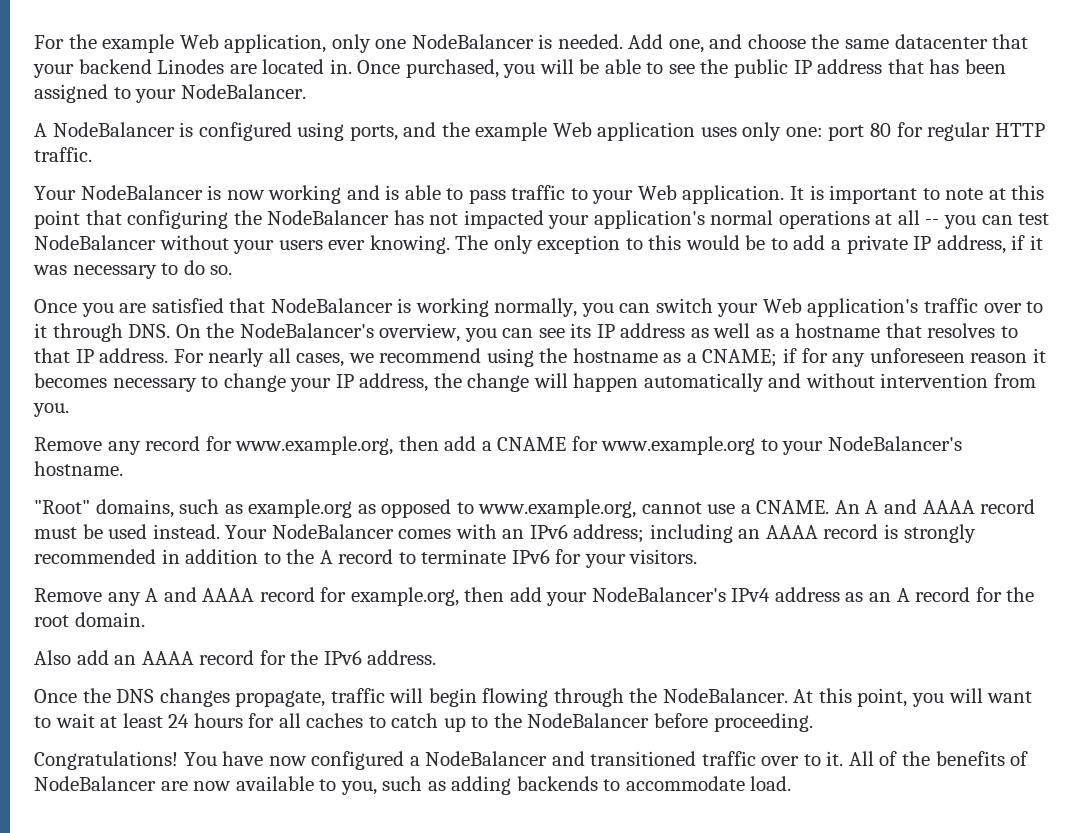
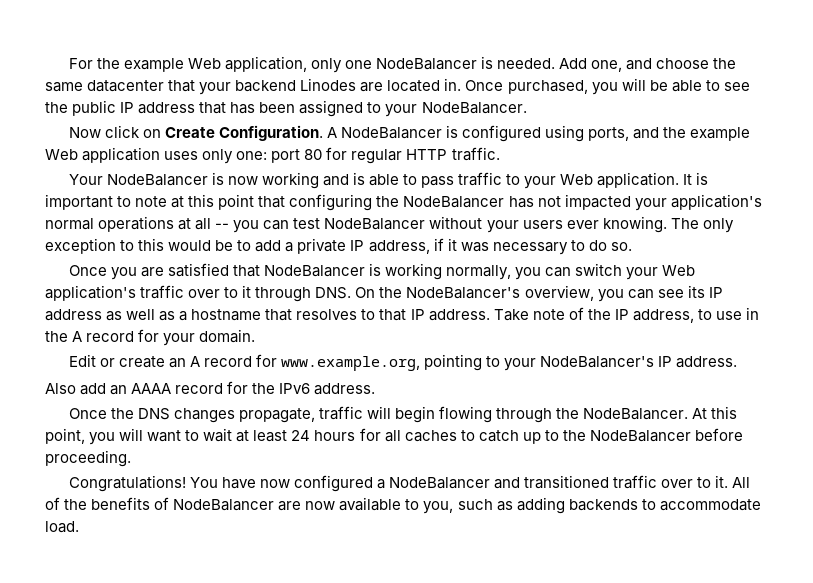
(306, 91) none -> [68,125,323,141] Now click on Create Configuration.
[173,348,1046,367] [34,373,1037,392] [33,403,69,417] [34,436,962,455] [34,461,123,476] [34,499,1036,518] [34,524,976,543] [34,549,698,568] [34,587,1035,606] [34,612,145,627] For nearly all cases, we recommend using the hostname as a CNAME; if for any unforeseen reason it becomes necessary to change your IP address, the change will happen automatically and without intervention from you. // Remove any record for www.example.org, then add a CNAME for www.example.org to your NodeBalancer's hostname. // "Root" domains, such as example.org as opposed to www.example.org, cannot use a CNAME. An A and AAAA record must be used instead. Your NodeBalancer comes with an IPv6 address; including an AAAA record is strongly recommended in addition to the A record to terminate IPv6 for your visitors. // Remove any A and AAAA record for example.org, then add your NodeBalancer's IPv4 address as an A record for the root domain. -> [493,307,759,323] [45,329,256,346] [68,354,738,371] Take note of the IP address, to use in the A record for your domain. // Edit or create an A record for www.example.org, pointing to your NodeBalancer's IP address.

